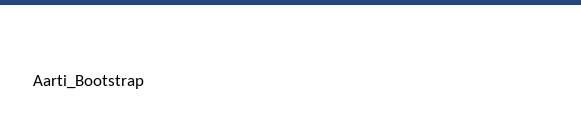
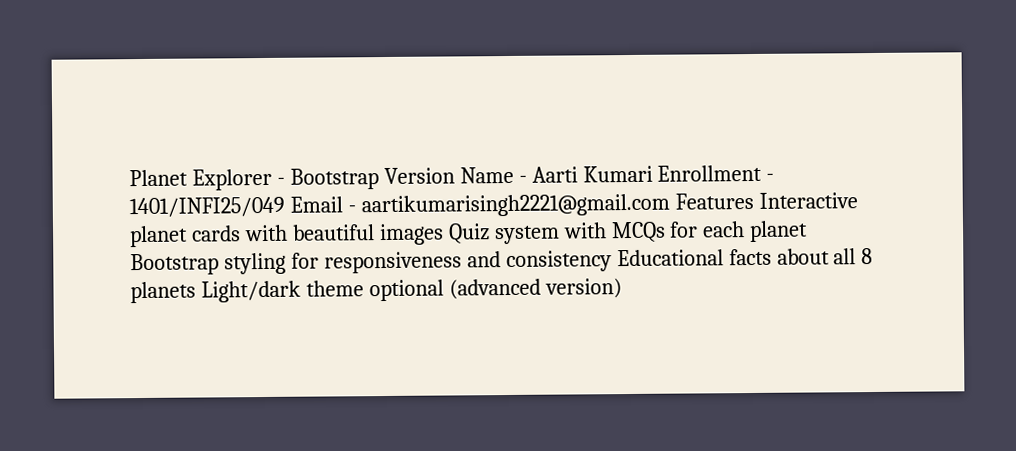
[33,75,144,89] Aarti_Bootstrap -> [129,164,775,191] [129,192,858,218] [129,220,809,248] [130,248,874,276] [130,278,622,304] Planet Explorer - Bootstrap Version Name - Aarti Kumari Enrollment - 1401/INFI25/049 Email - aartikumarisingh2221@gmail.com Features Interactive planet cards with beautiful images Quiz system with MCQs for each planet Bootstrap styling for responsiveness and consistency Educational facts about all 8 planets Light/dark theme optional (advanced version)

